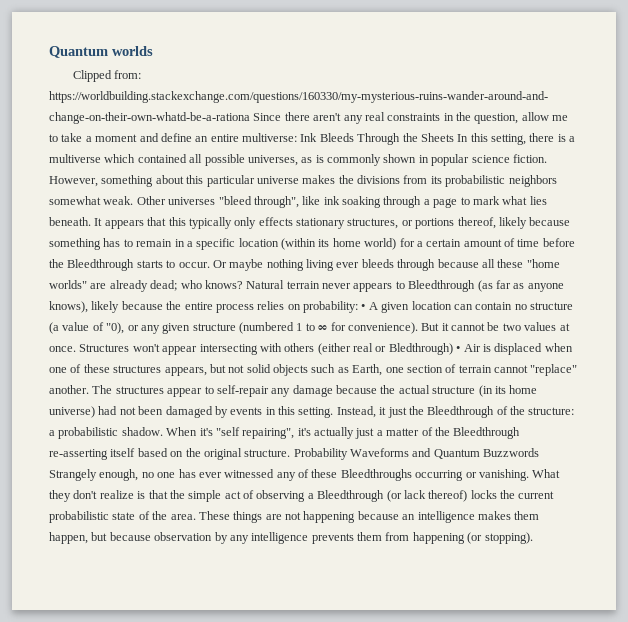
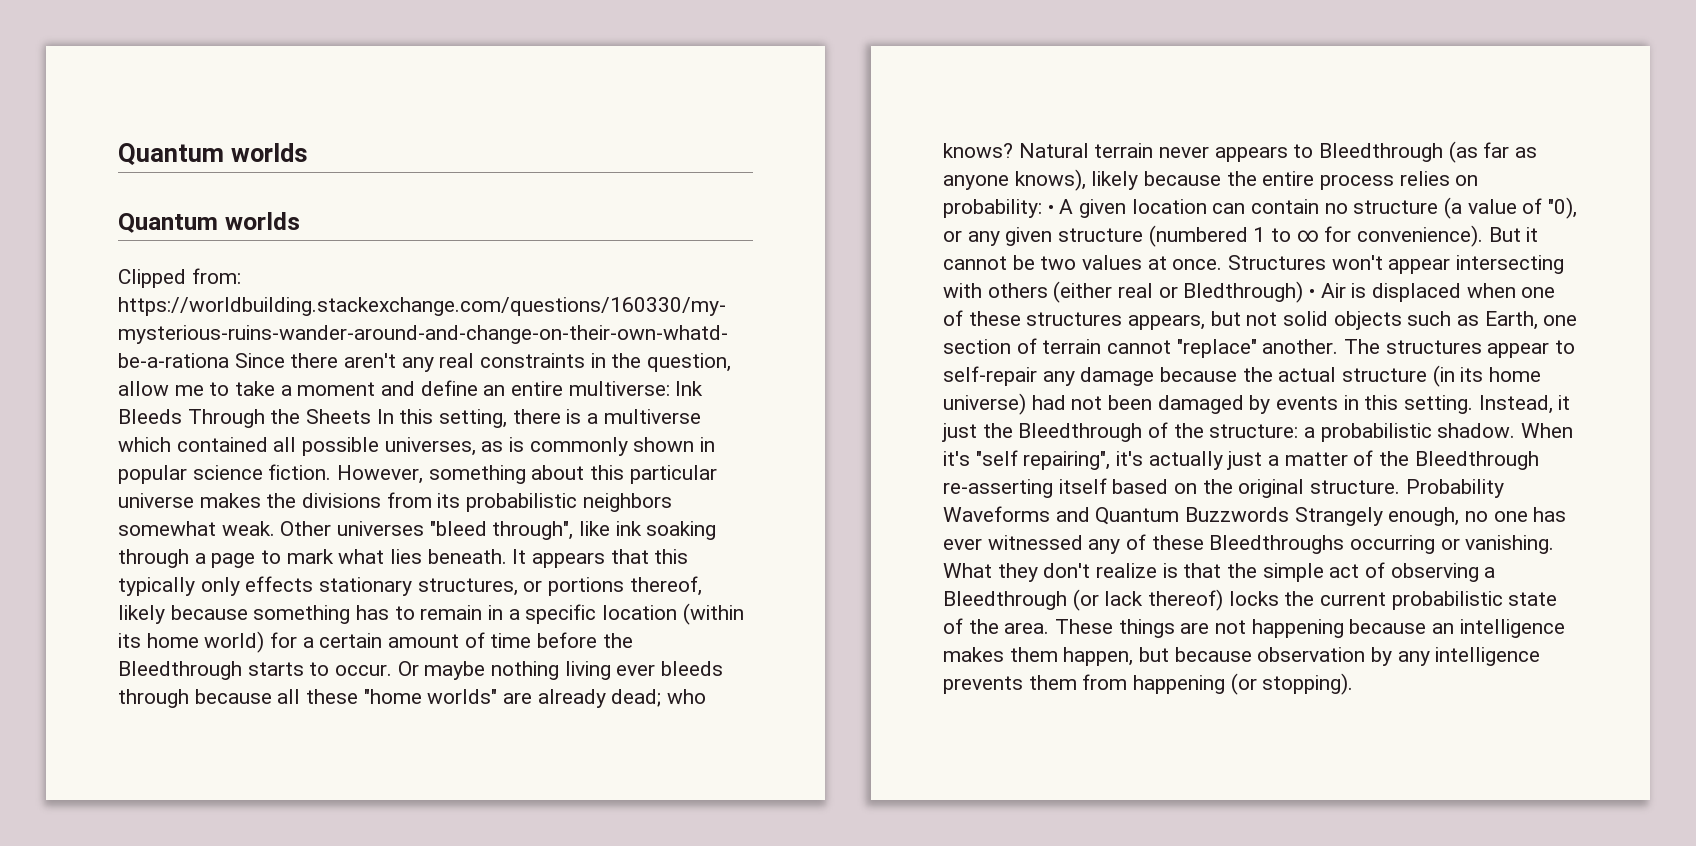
[49,46,153,58] Quantum worlds -> [118,143,308,166] [118,212,300,233] Quantum worlds // Quantum worlds

